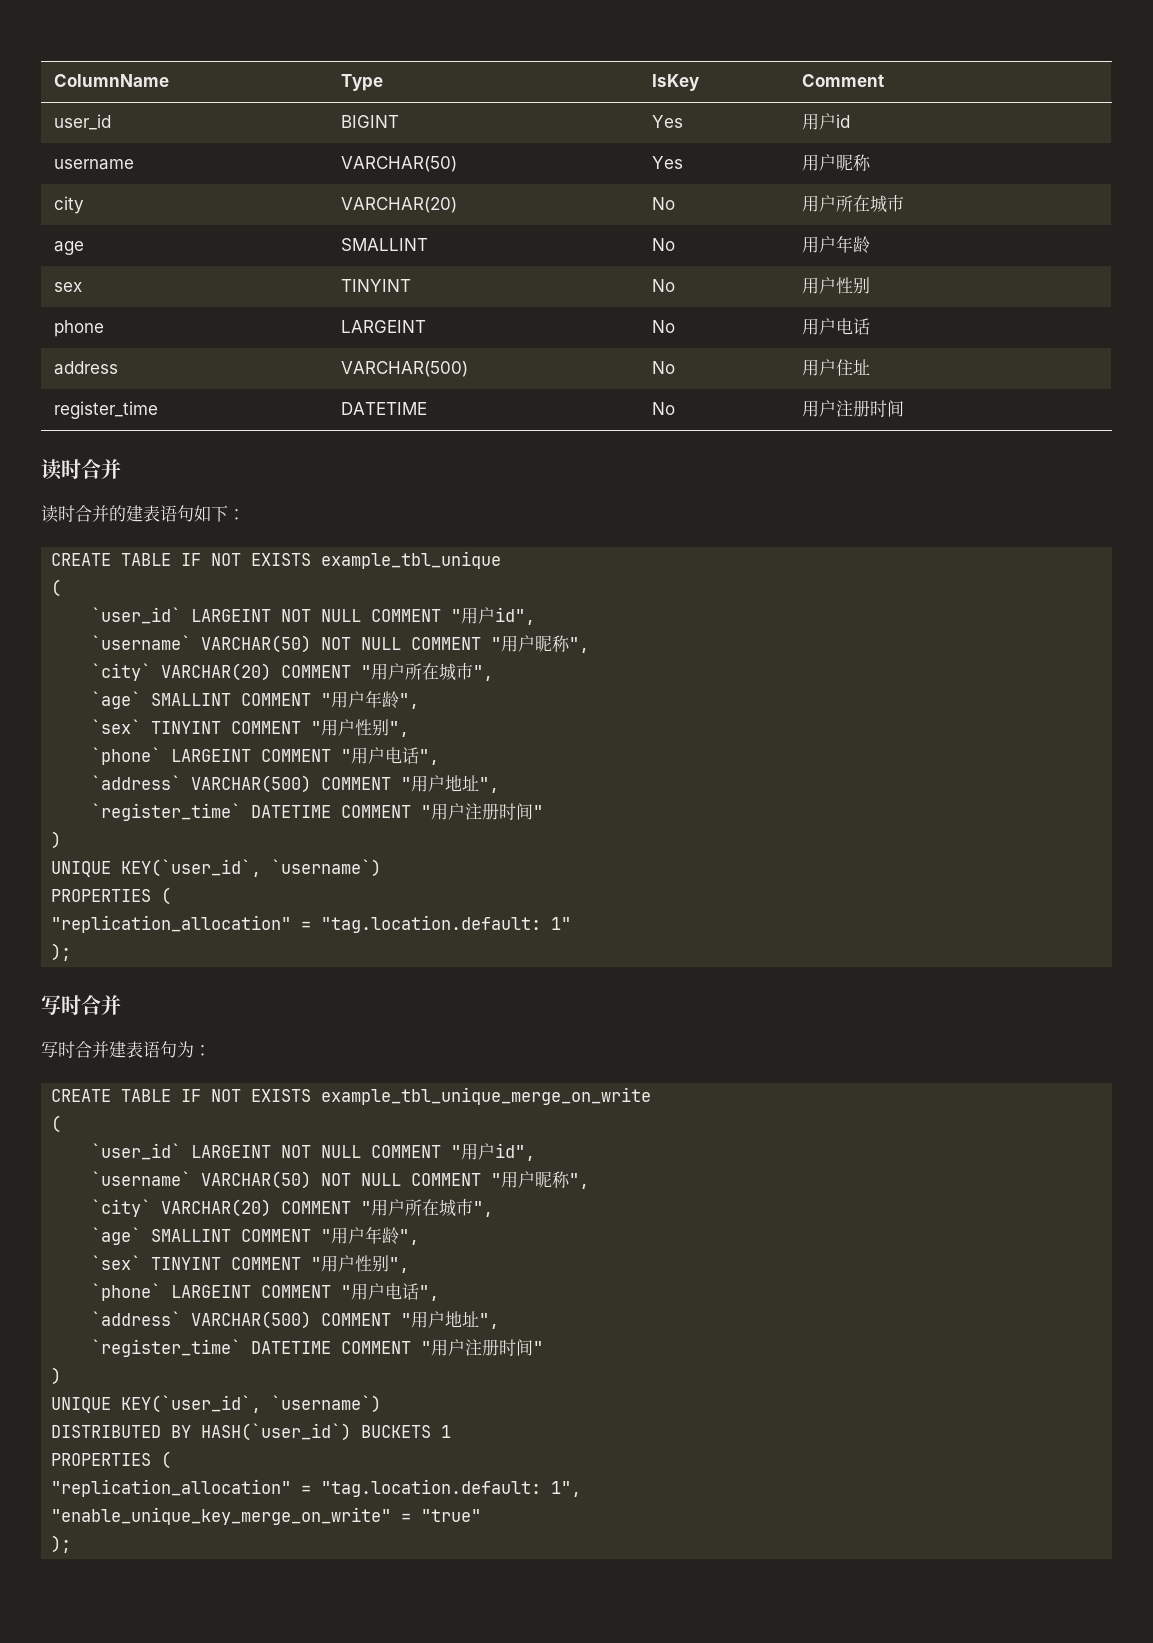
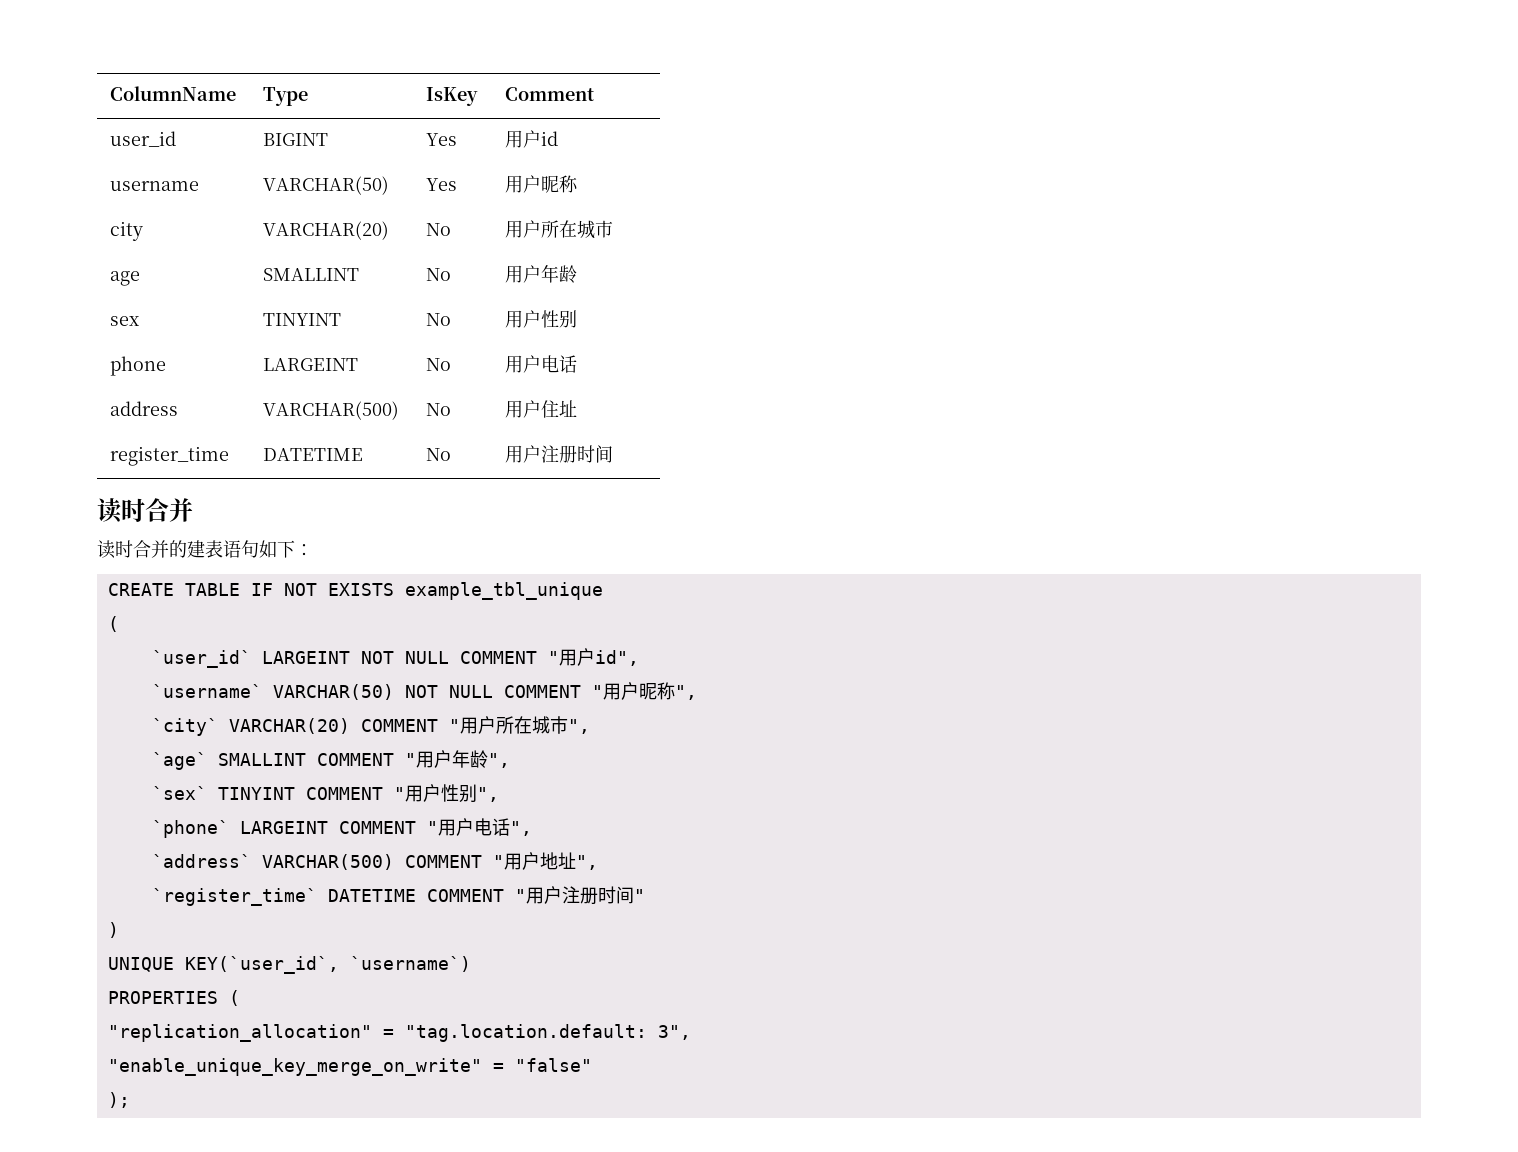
[551,917,572,930] [51,943,72,961] [41,995,121,1015] [41,1041,211,1058] [51,1087,652,1105] [51,1115,62,1133] [91,1143,536,1161] [91,1171,590,1189] [91,1199,494,1217] [91,1226,420,1245] [91,1255,410,1273] [91,1283,440,1301] [91,1311,500,1329] [91,1339,544,1357] [51,1367,62,1385] [51,1395,382,1413] [51,1423,452,1441] [51,1451,172,1469] [51,1479,582,1497] 1" // ); // 写时合并 // 写时合并建表语句为： // CREATE TABLE IF NOT EXISTS example_tbl_unique_merge_on_write // ( // `user_id` LARGEINT NOT NULL COMMENT "用户id", // `username` VARCHAR(50) NOT NULL COMMENT "用户昵称", // `city` VARCHAR(20) COMMENT "用户所在城市", // `age` SMALLINT COMMENT "用户年龄", // `sex` TINYINT COMMENT "用户性别", // `phone` LARGEINT COMMENT "用户电话", // `address` VARCHAR(500) COMMENT "用户地址", // `register_time` DATETIME COMMENT "用户注册时间" // ) // UNIQUE KEY(`user_id`, `username`) // DISTRIBUTED BY HASH(`user_id`) BUCKETS 1 // PROPERTIES ( // "replication_allocation" = "tag.location.default: 1", -> [657,1025,691,1040] 3",
[421,1509,482,1522] "true" -> [514,1058,592,1072] "false"

